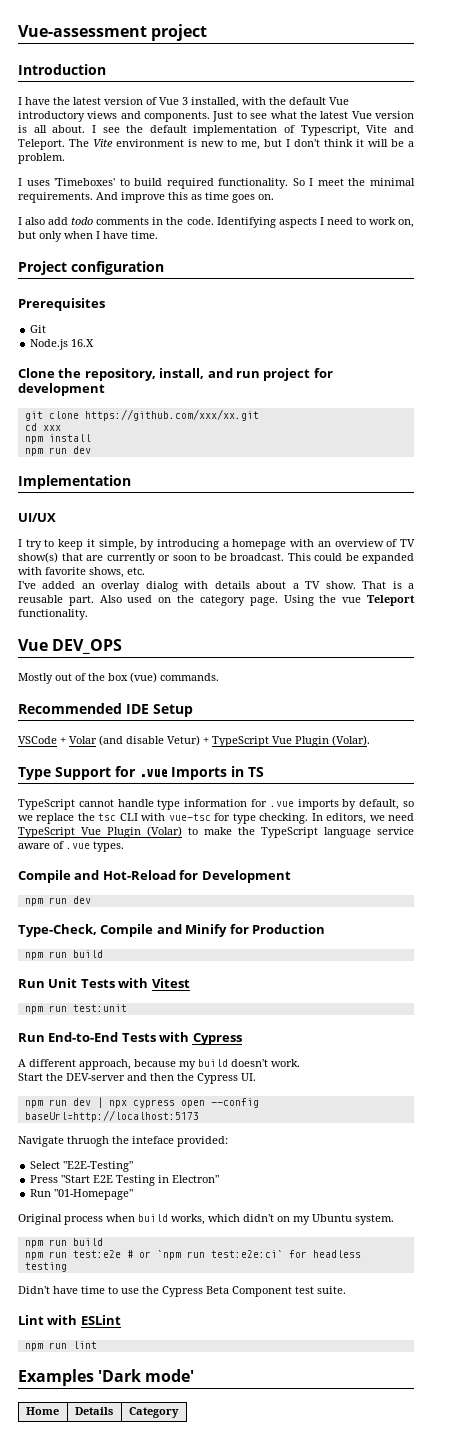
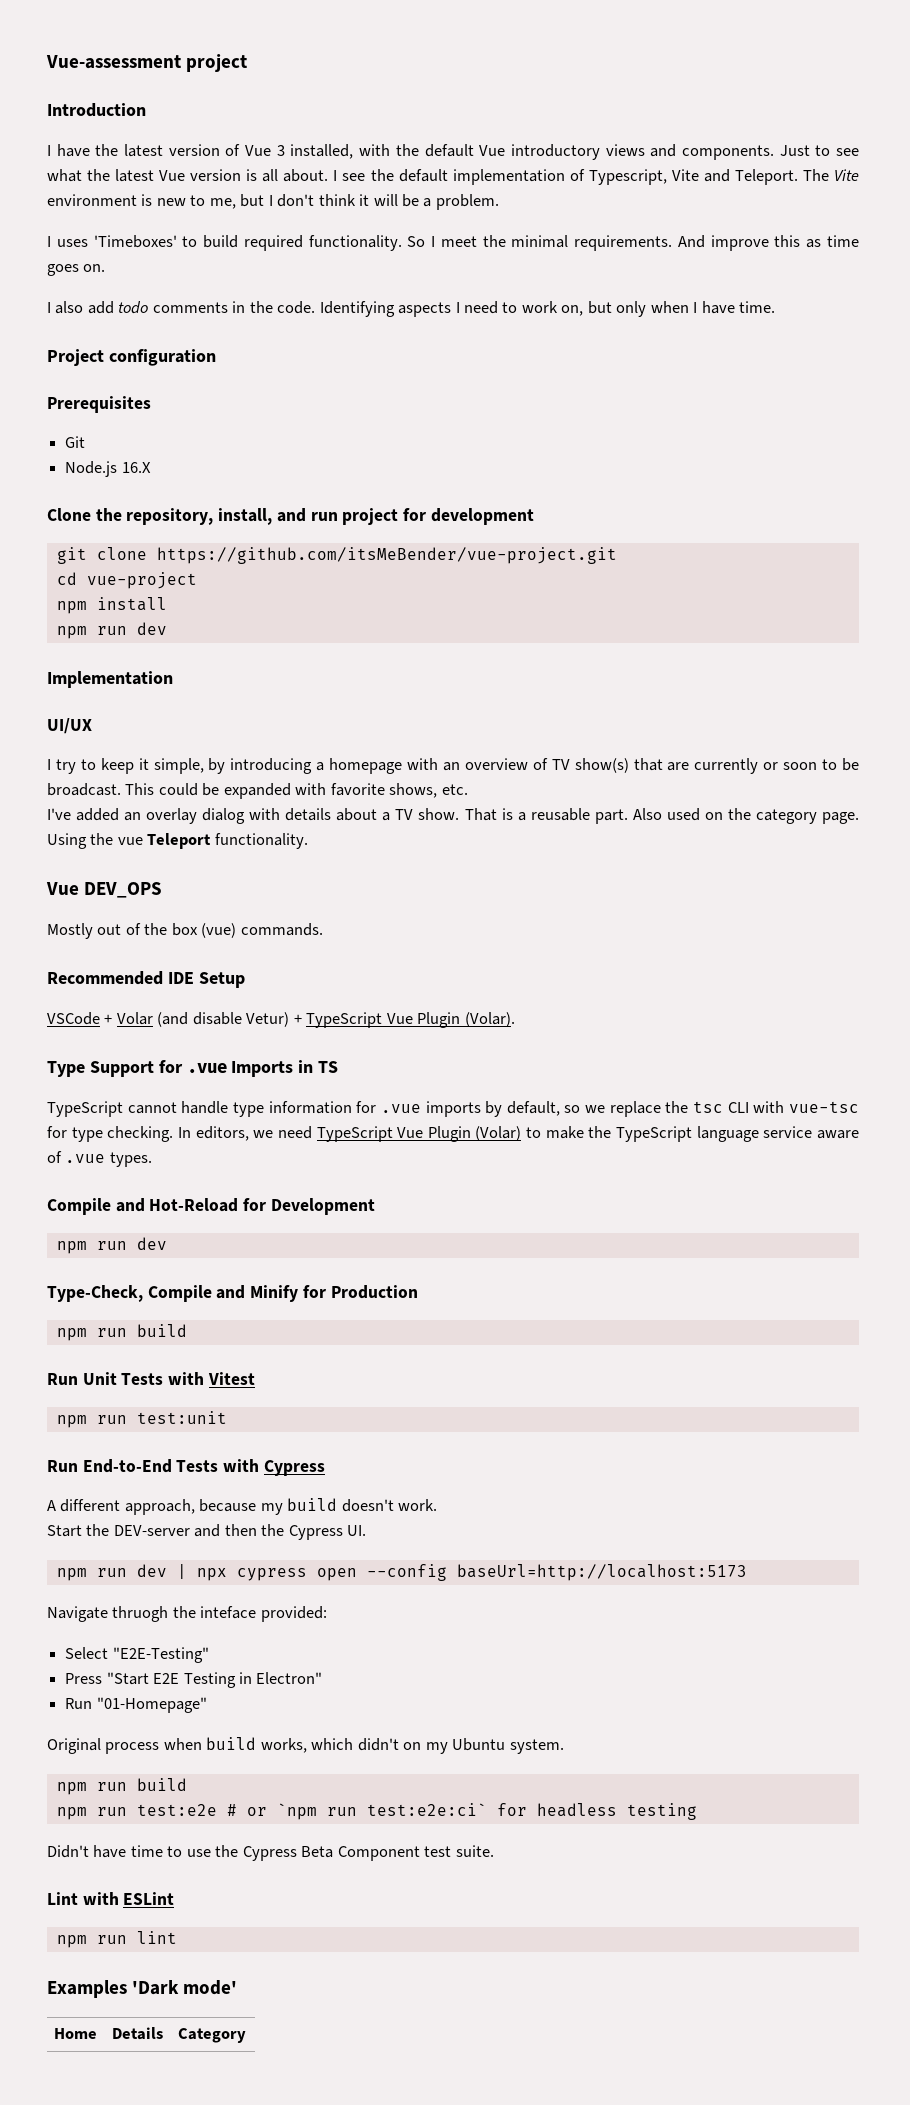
[84,409,259,421] https://github.com/xxx/xx.git -> [156,547,617,564] https://github.com/itsMeBender/vue-project.git
[42,425,61,431] xxx -> [86,572,197,589] vue-project

